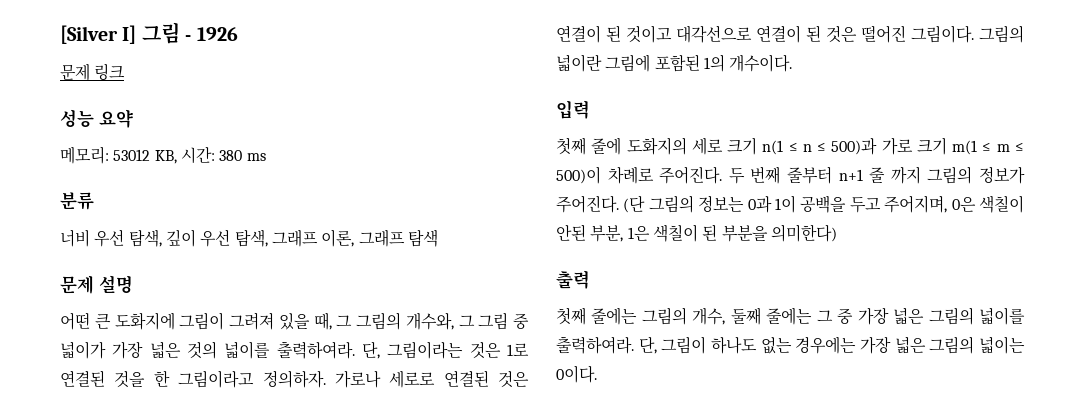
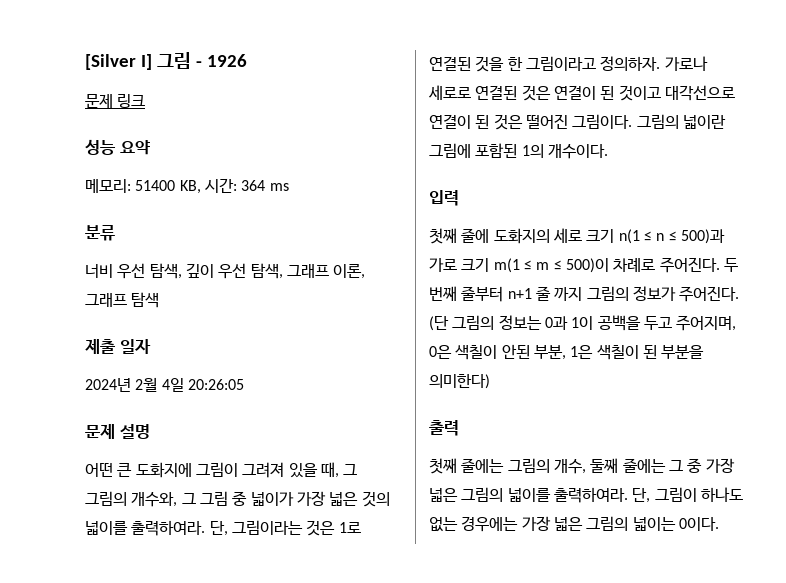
[113,149,151,161] 53012 -> [135,180,176,191] 51400
[219,150,243,161] 380 -> [241,180,266,191] 364
(438, 238) none -> [85,339,151,354] [85,377,244,392] // 제출 일자 // 2024년 2월 4일 20:26:05

